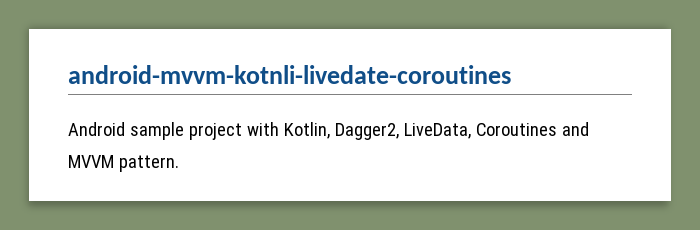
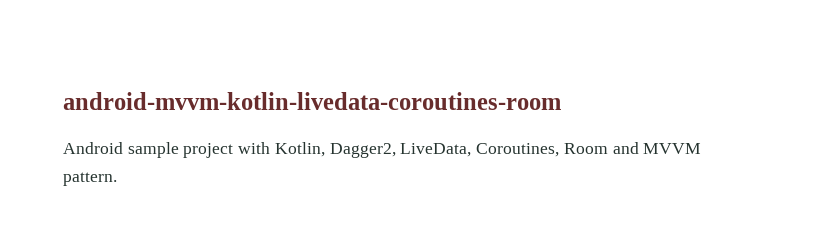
[68,65,511,84] android-mvvm-kotnli-livedate-coroutines -> [63,92,561,110] android-mvvm-kotlin-livedata-coroutines-room
[475,123,557,136] Coroutines -> [476,143,608,157] Coroutines, Room

